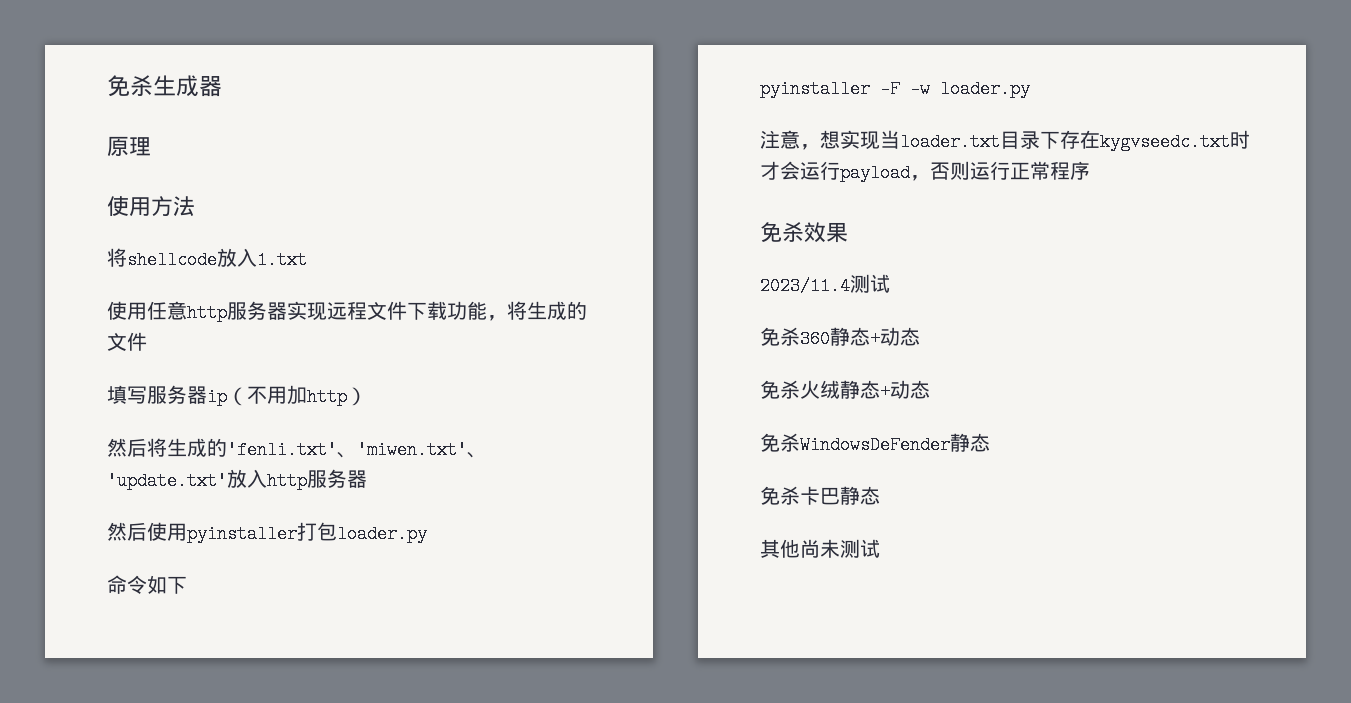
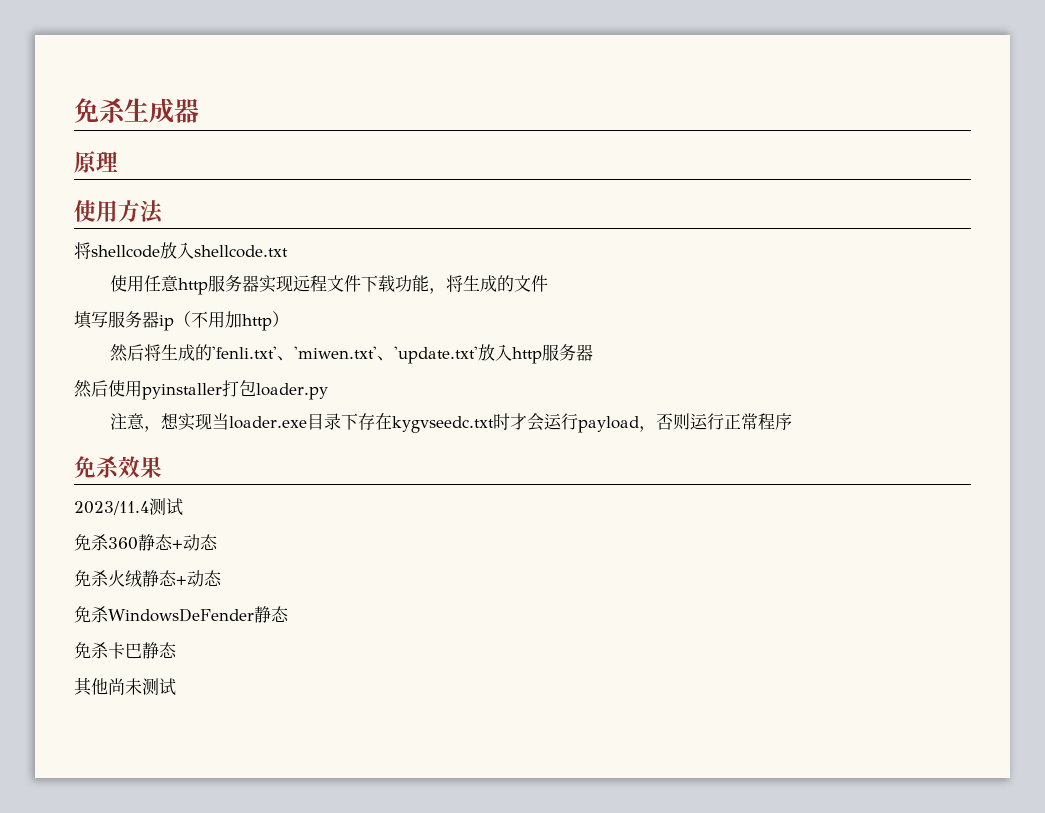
[257,251,307,269] 1.txt -> [194,245,288,258] shellcode.txt
[107,575,187,594] [760,80,1030,98] // 命令如下 // pyinstaller -F -w loader.py -> (328, 391) none
[900,133,1000,151] loader.txt -> [228,416,307,429] loader.exe

